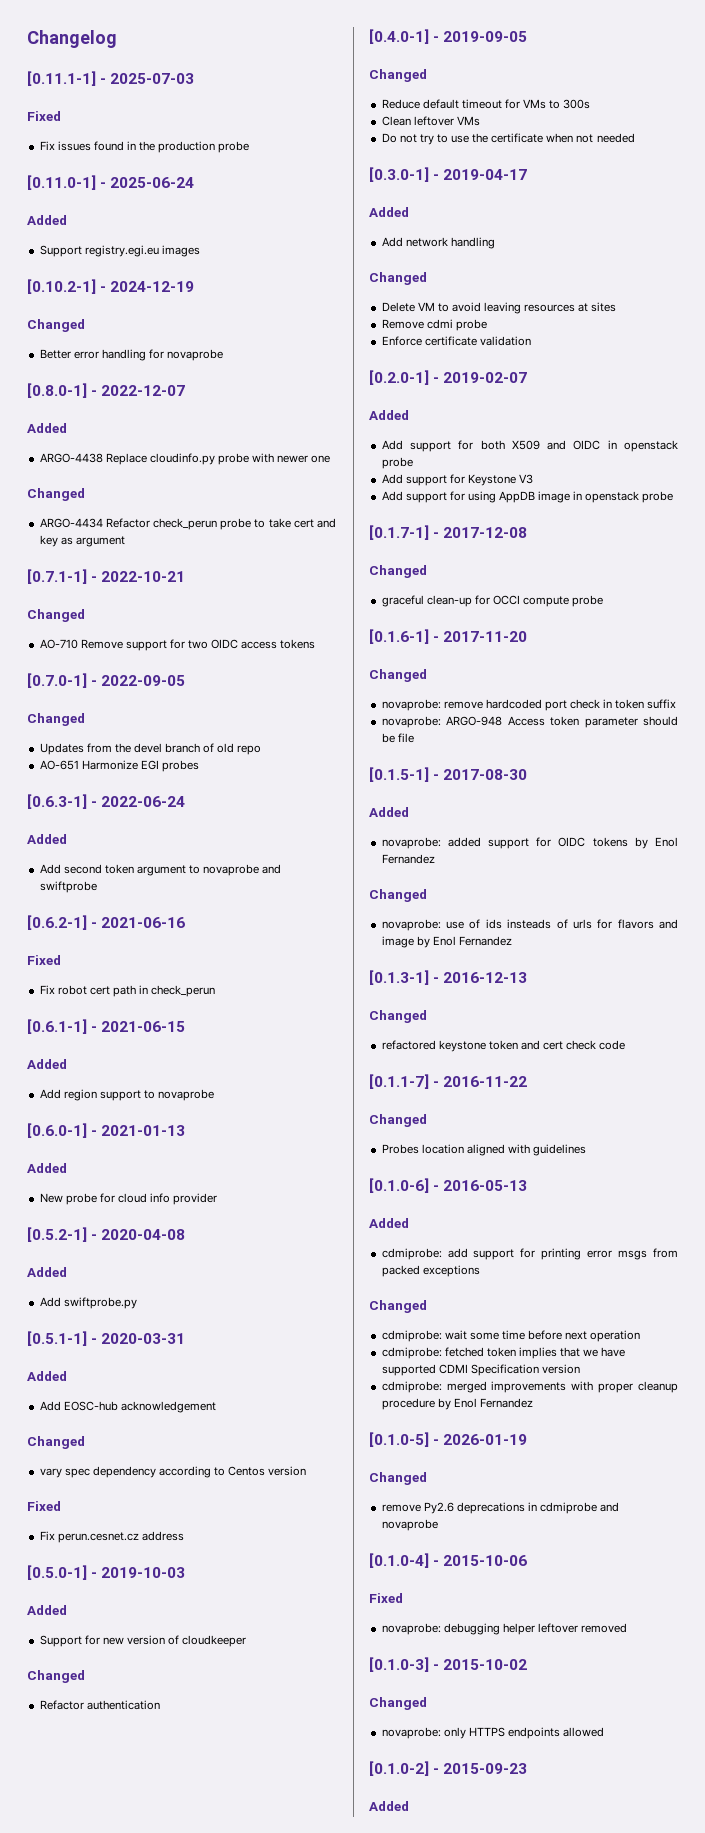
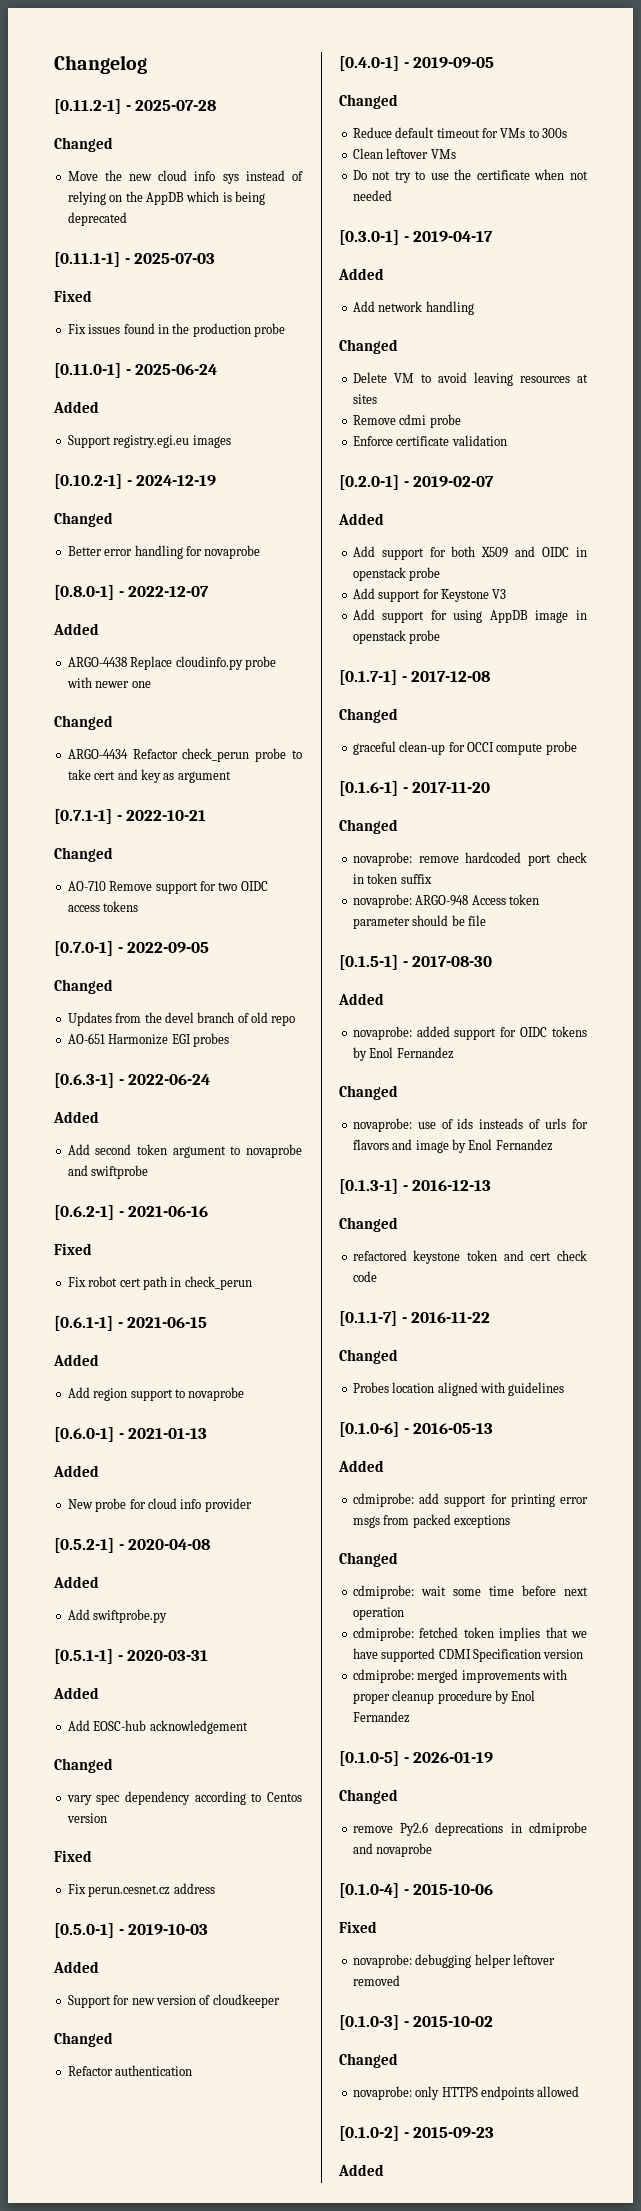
(117, 39) none -> [54,99,217,114] [54,137,113,152] [67,170,303,184] [67,191,265,205] [67,212,127,226] // [0.11.2-1] - 2025-07-28 // Changed // Move the new cloud info sys instead of relying on the AppDB which is being deprecated

